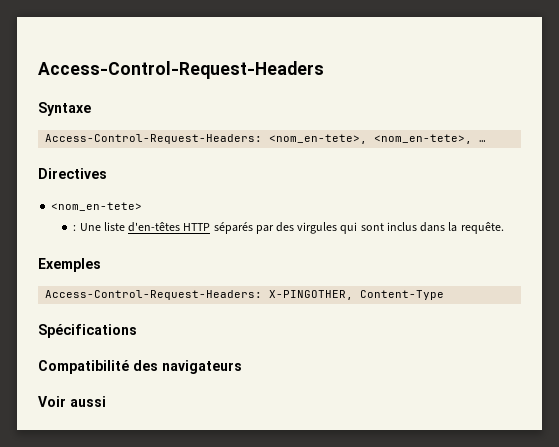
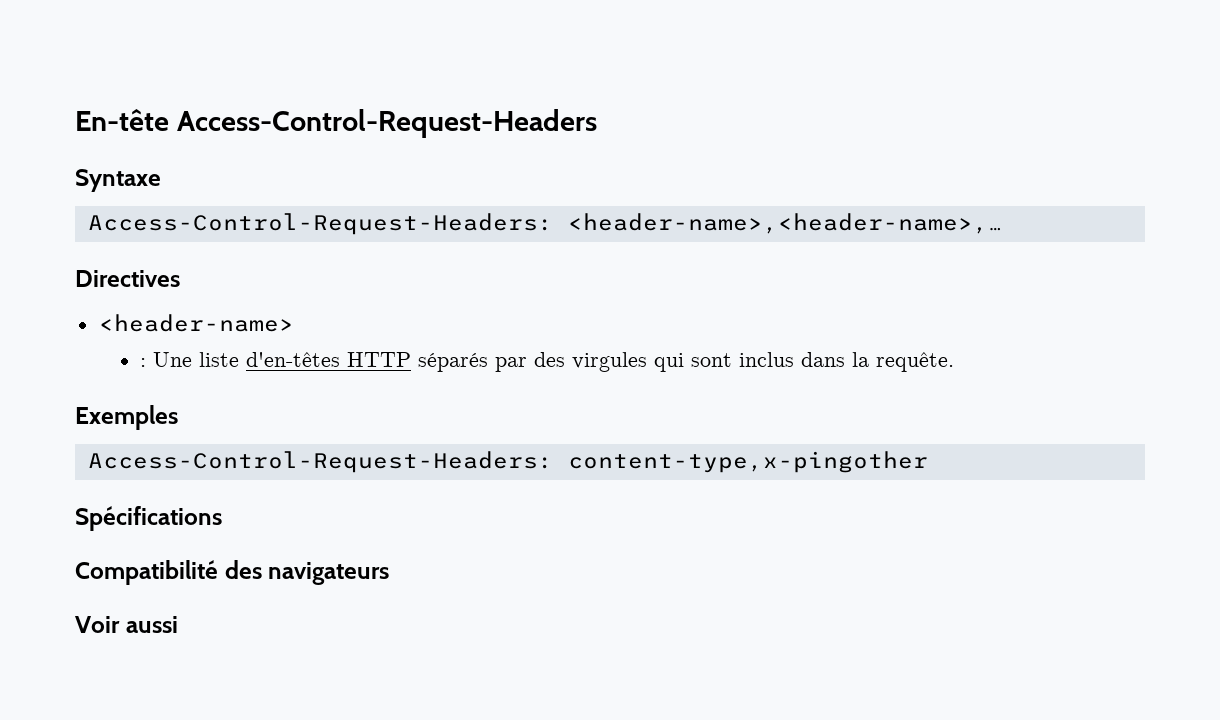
(38, 70) none -> [75,109,169,131] En-tête
[269,134,487,144] <nom_en-tete>, <nom_en-tete>, … -> [567,213,1003,234] <header-name>,<header-name>,…
[51,202,143,211] <nom_en-tete> -> [98,314,294,332] <header-name>
[269,290,445,300] X-PINGOTHER, Content-Type -> [567,451,928,473] content-type,x-pingother

